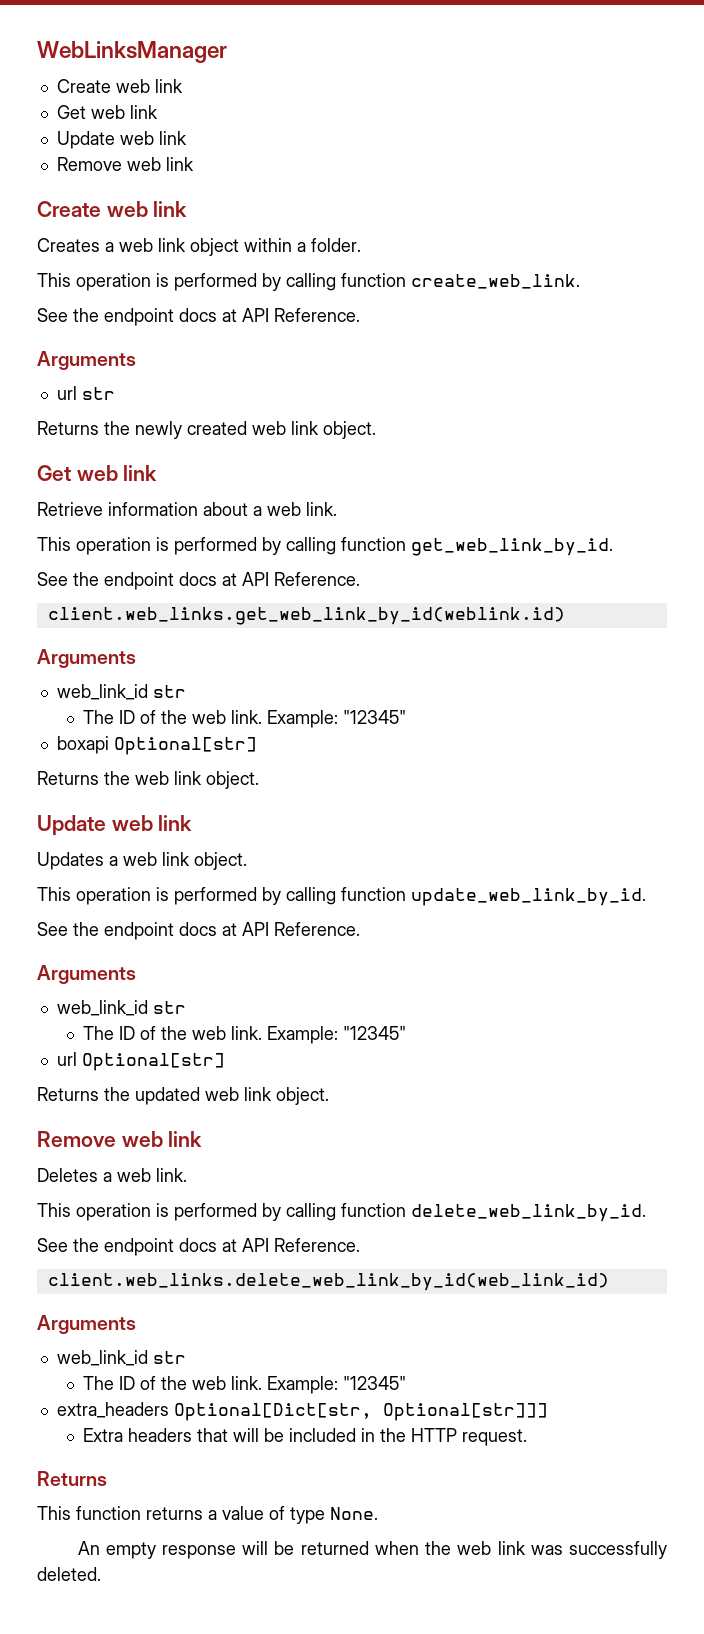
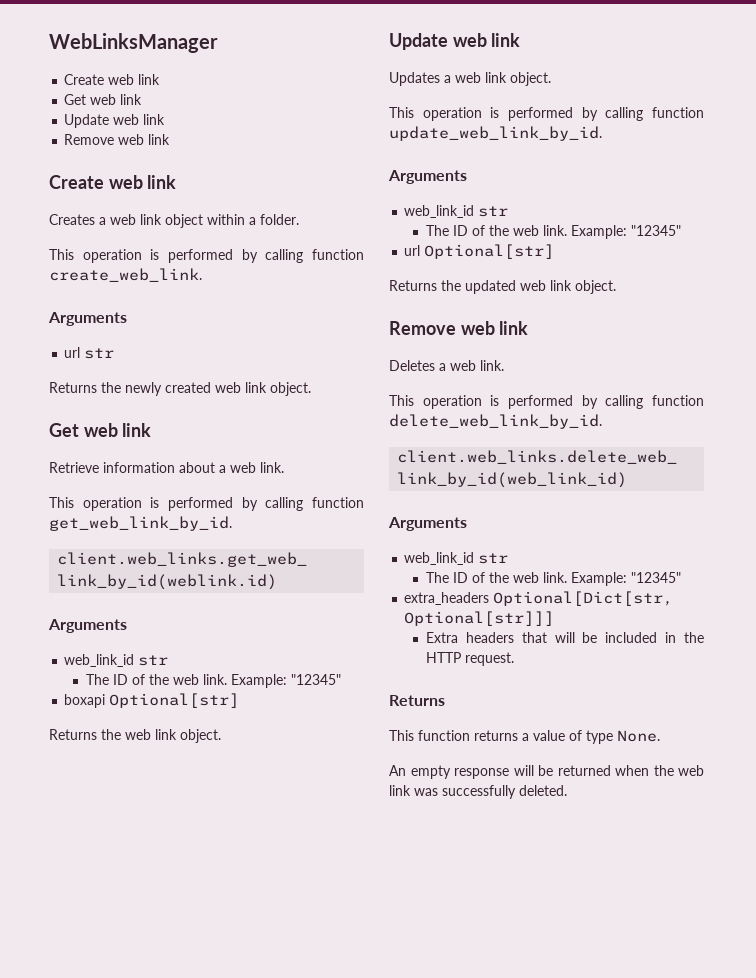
[37,308,360,326] // See the endpoint docs at API Reference. -> (202, 275) none
[37,572,360,590] // See the endpoint docs at API Reference. -> (232, 523) none
[37,922,360,940] // See the endpoint docs at API Reference. -> (602, 133) none
[37,1238,360,1256] // See the endpoint docs at API Reference. -> (602, 421) none

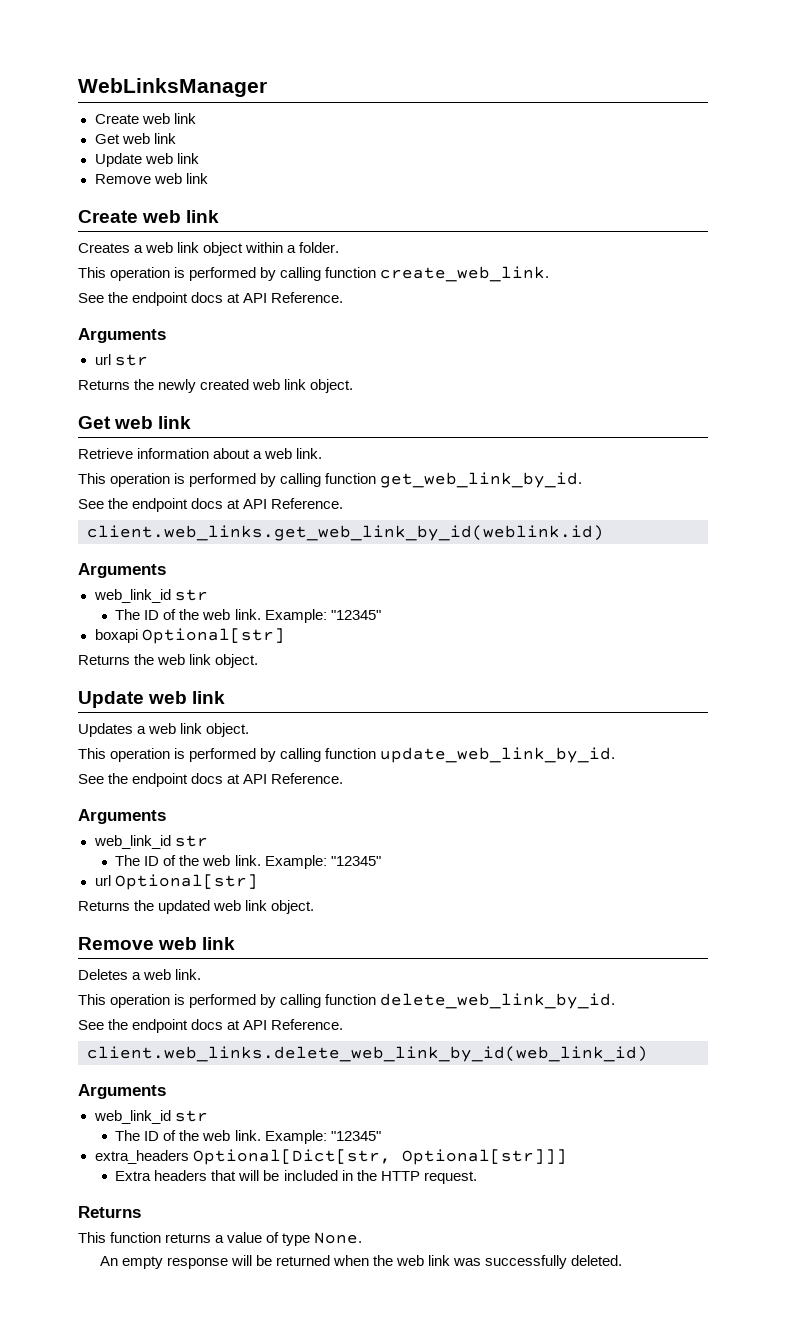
(202, 275) none -> [78,292,344,306] // See the endpoint docs at API Reference.
(232, 523) none -> [78,498,344,512] // See the endpoint docs at API Reference.
(602, 133) none -> [78,773,344,787] // See the endpoint docs at API Reference.
(602, 421) none -> [78,1019,344,1033] // See the endpoint docs at API Reference.

